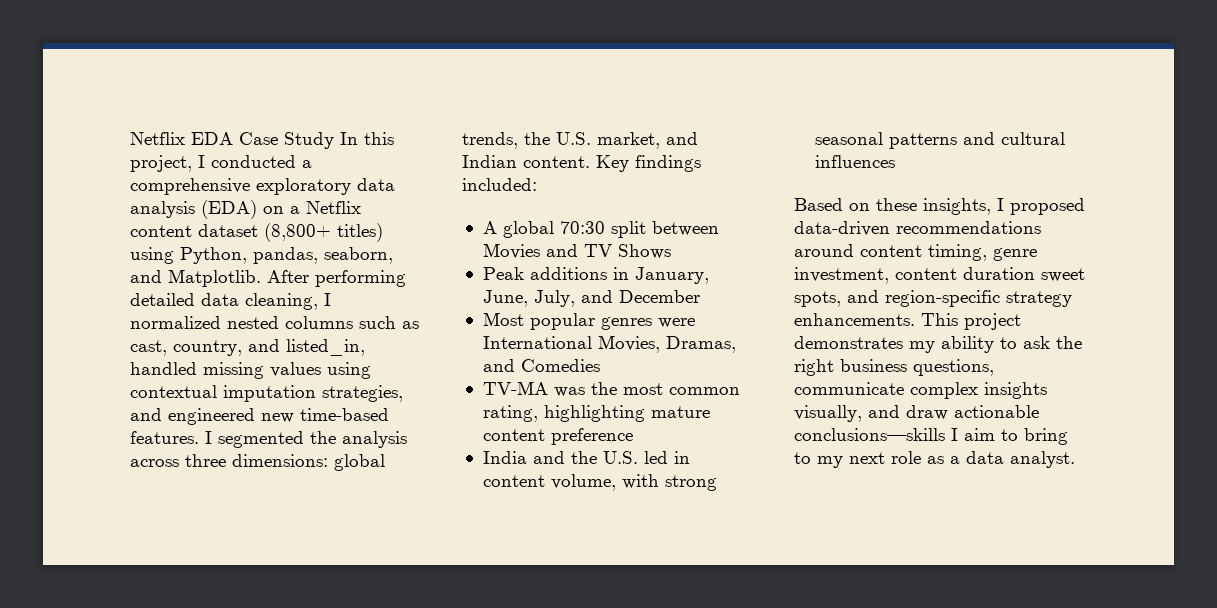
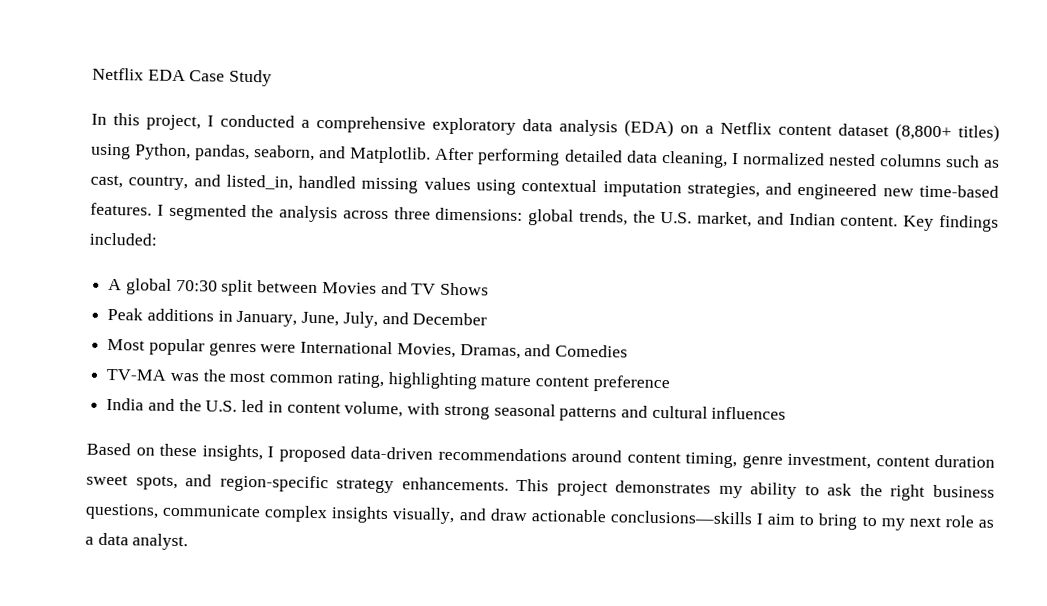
(334, 140) none -> (273, 78) //

